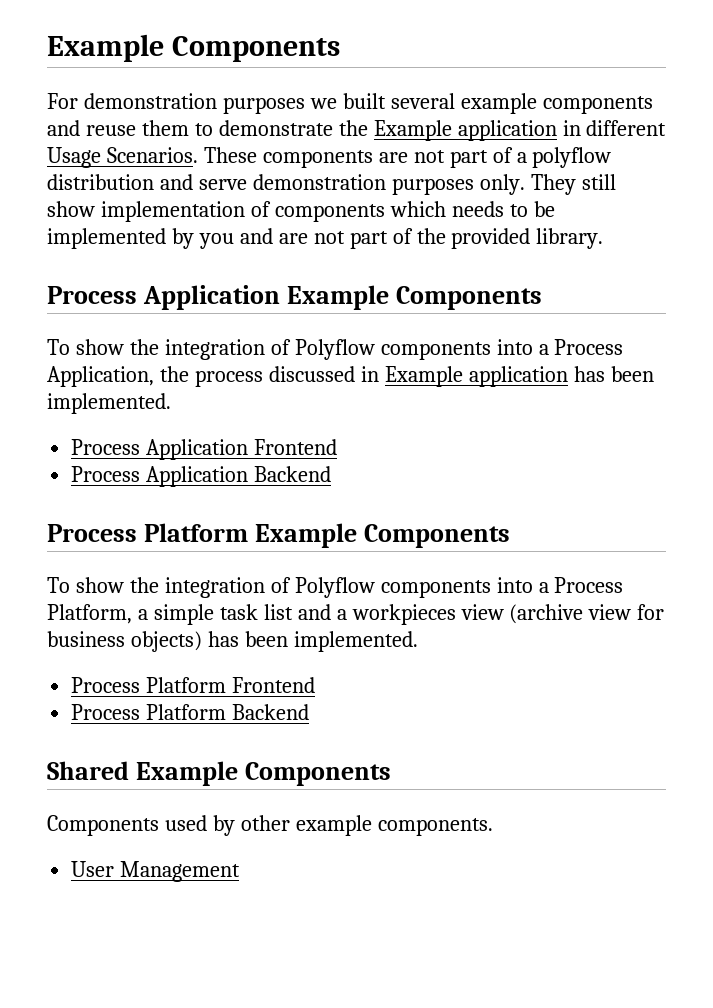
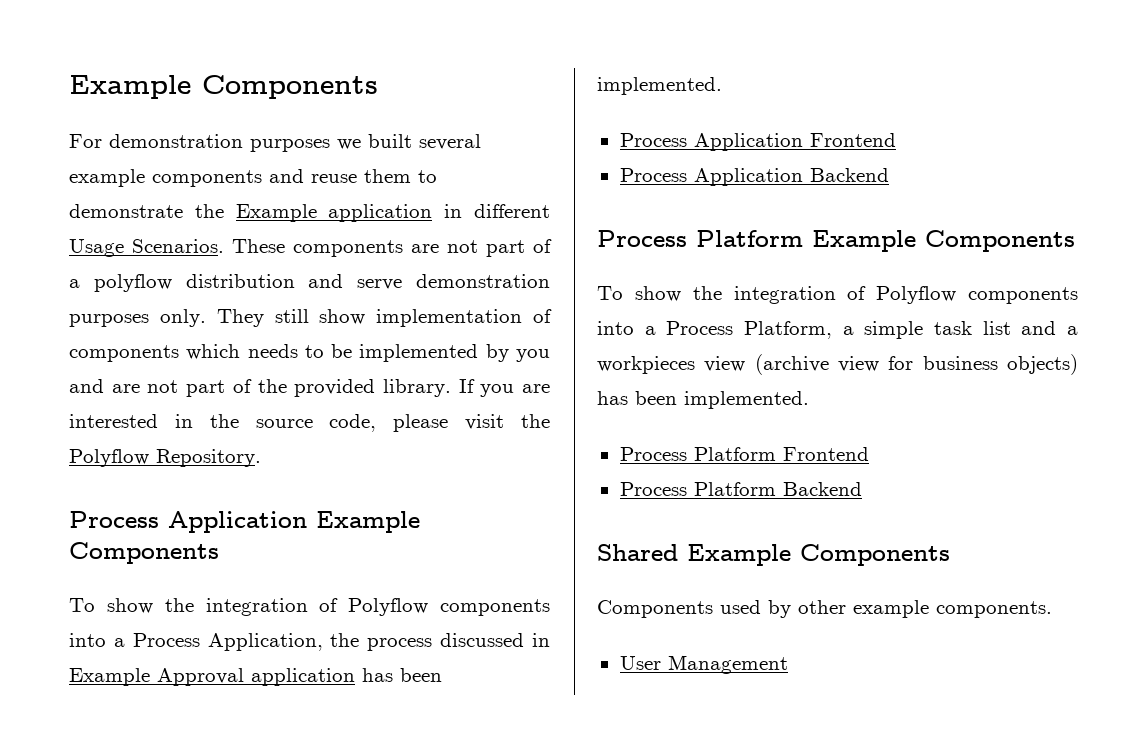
(604, 238) none -> [458,379,550,397] [69,414,550,432] [69,449,261,467] If you are interested in the source code, please visit the Polyflow Repository.
(463, 376) none -> [157,668,244,686] Approval

